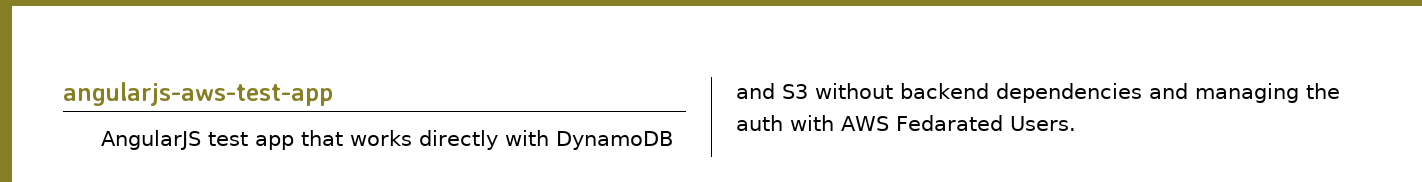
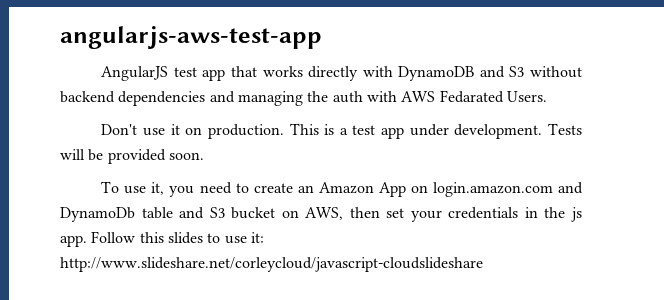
(1076, 123) none -> [101,123,583,139] [60,149,204,164] [101,181,583,197] [60,207,583,222] [60,231,264,247] [60,257,483,272] // Don't use it on production. This is a test app under development. Tests will be provided soon. // To use it, you need to create an Amazon App on login.amazon.com and DynamoDb table and S3 bucket on AWS, then set your credentials in the js app. Follow this slides to use it: http://www.slideshare.net/corleycloud/javascript-cloudslideshare

